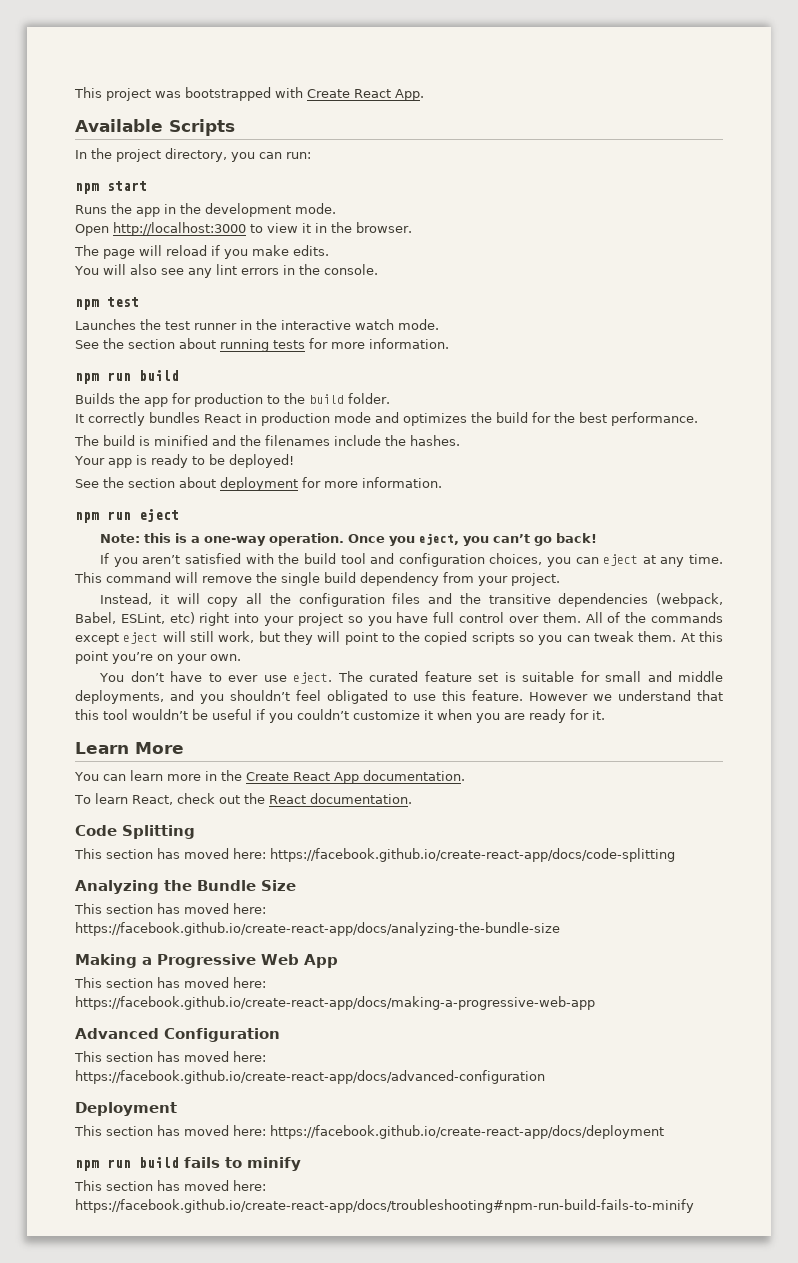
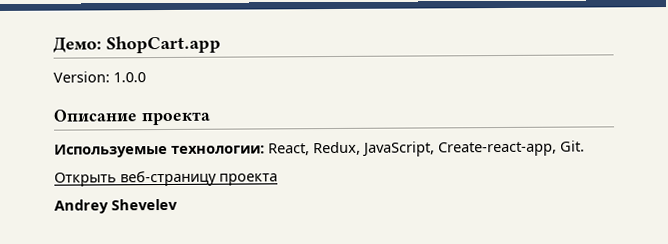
[74,87,424,101] [75,119,235,136] [75,148,311,162] [75,181,147,194] [75,203,336,217] [75,222,412,236] [74,245,329,259] [74,264,378,278] [75,297,139,310] [75,319,439,330] [75,338,449,352] [75,370,179,384] [75,393,390,407] [75,412,698,426] [74,435,460,446] [74,454,294,468] [75,477,442,491] [75,509,179,523] [100,533,598,546] [100,553,723,567] [74,572,560,586] [100,593,724,607] [75,612,723,626] [75,631,723,645] [75,651,241,664] [99,671,723,684] [75,690,723,704] [75,709,605,723] [75,742,184,754] [74,770,465,784] [74,793,412,805] [75,825,195,839] [74,848,675,862] [75,880,296,894] [74,903,266,914] [75,922,560,936] [75,954,338,968] [74,977,266,988] [75,996,595,1010] [75,1028,280,1042] [74,1051,266,1062] [75,1070,545,1084] [75,1102,177,1116] [74,1125,664,1139] [75,1157,301,1171] [74,1180,266,1191] [75,1199,694,1213] This project was bootstrapped with Create React App. // Available Scripts // In the project directory, you can run: // npm start // Runs the app in the development mode. // Open http://localhost:3000 to view it in the browser. // The page will reload if you make edits. // You will also see any lint errors in the console. // npm test // Launches the test runner in the interactive watch mode. // See the section about running tests for more information. // npm run build // Builds the app for production to the build folder. // It correctly bundles React in production mode and optimizes the build for the best performance. // The build is minified and the filenames include the hashes. // Your app is ready to be deployed! // See the section about deployment for more information. // npm run eject // Note: this is a one-way operation. Once you eject, you can’t go back! // If you aren’t satisfied with the build tool and configuration choices, you can eject at any time. This command will remove the single build dependency from your project. // Instead, it will copy all the configuration files and the transitive dependencies (webpack, Babel, ESLint, etc) right into your project so you have full control over them. All of the commands except eject will still work, but they will point to the copied scripts so you can tweak them. At this point you’re on your own. // You don’t have to ever use eject. The curated feature set is suitable for small and middle deployments, and you shouldn’t feel obligated to use this feature. However we understand that this tool wouldn’t be useful if you couldn’t customize it when you are ready for it. // Learn More // You can learn more in the Create React App documentation. // To learn React, check out the React documentation. // Code Splitting // This section has moved here: https://facebook.github.io/create-react-app/docs/code-splitting // Analyzing the Bundle Size // This section has moved here: https://facebook.github.io/create-react-app/docs/analyzing-the-bundle-size // Making a Progressive Web App // This section has moved here: https://facebook.github.io/create-react-app/docs/making-a-progressive-web-app // Advanced Configuration // This section has moved here: https://facebook.github.io/create-react-app/docs/advanced-configuration // Deployment // This section has moved here: https://facebook.github.io/create-react-app/docs/deployment // npm run build fails to minify // This section has moved here: https://facebook.github.io/create-react-app/docs/troubleshooting#npm-run-build-fails-to-minify -> [53,35,221,54] [53,71,146,83] [53,109,211,126] [54,140,585,158] [54,170,278,187] [54,198,178,214] Демо: ShopCart.app // Version: 1.0.0 // Описание проекта // Используемые технологии: React, Redux, JavaScript, Create-react-app, Git. // Открыть веб-страницу проекта // Andrey Shevelev

